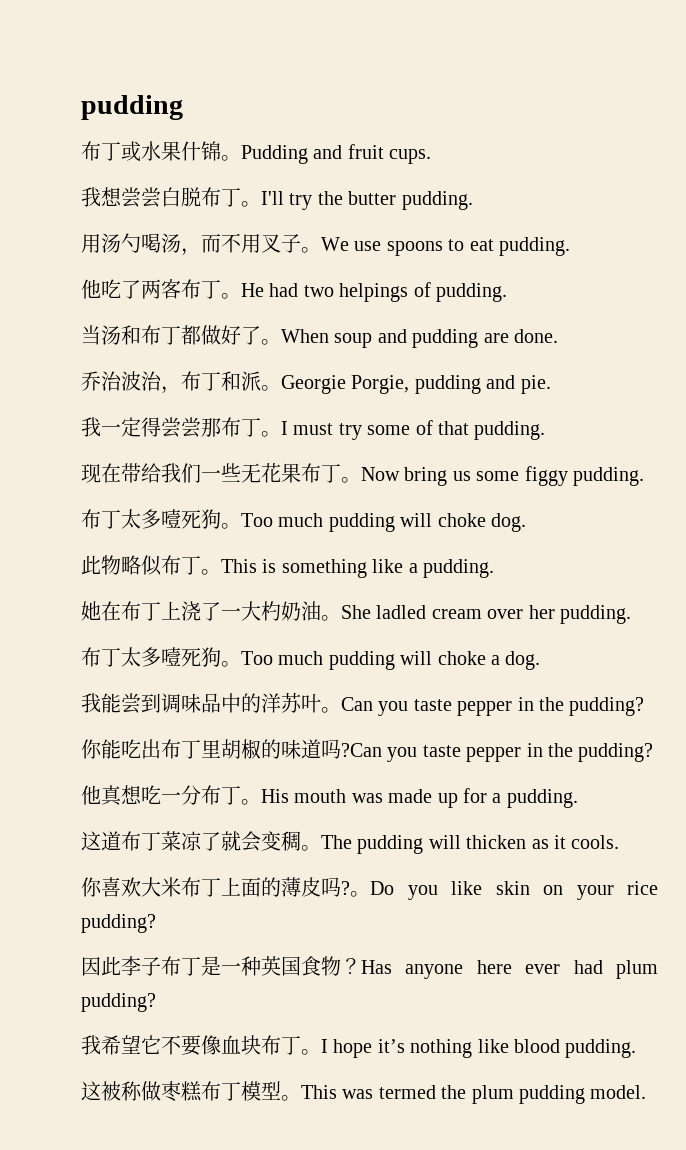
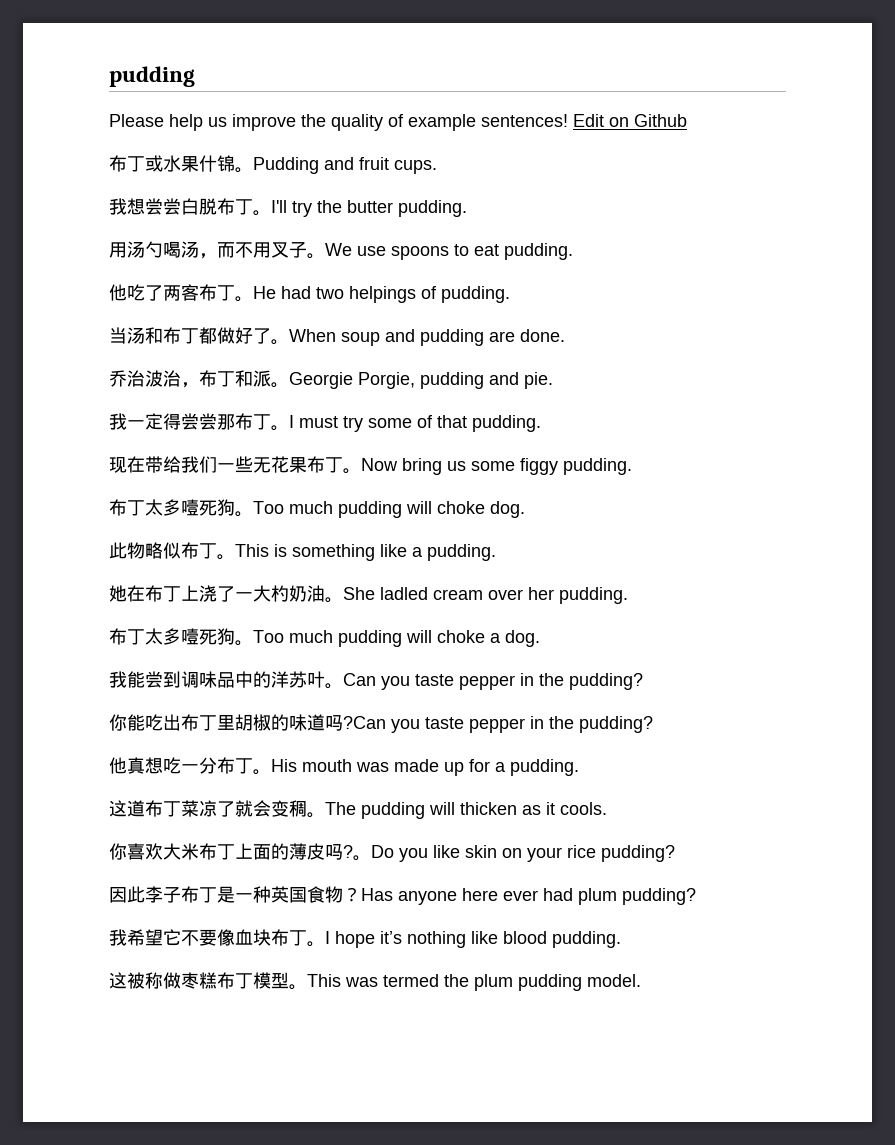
[81,95,183,120] pudding -> [109,66,195,87] [109,114,687,131] pudding // Please help us improve the quality of example sentences! Edit on Github

